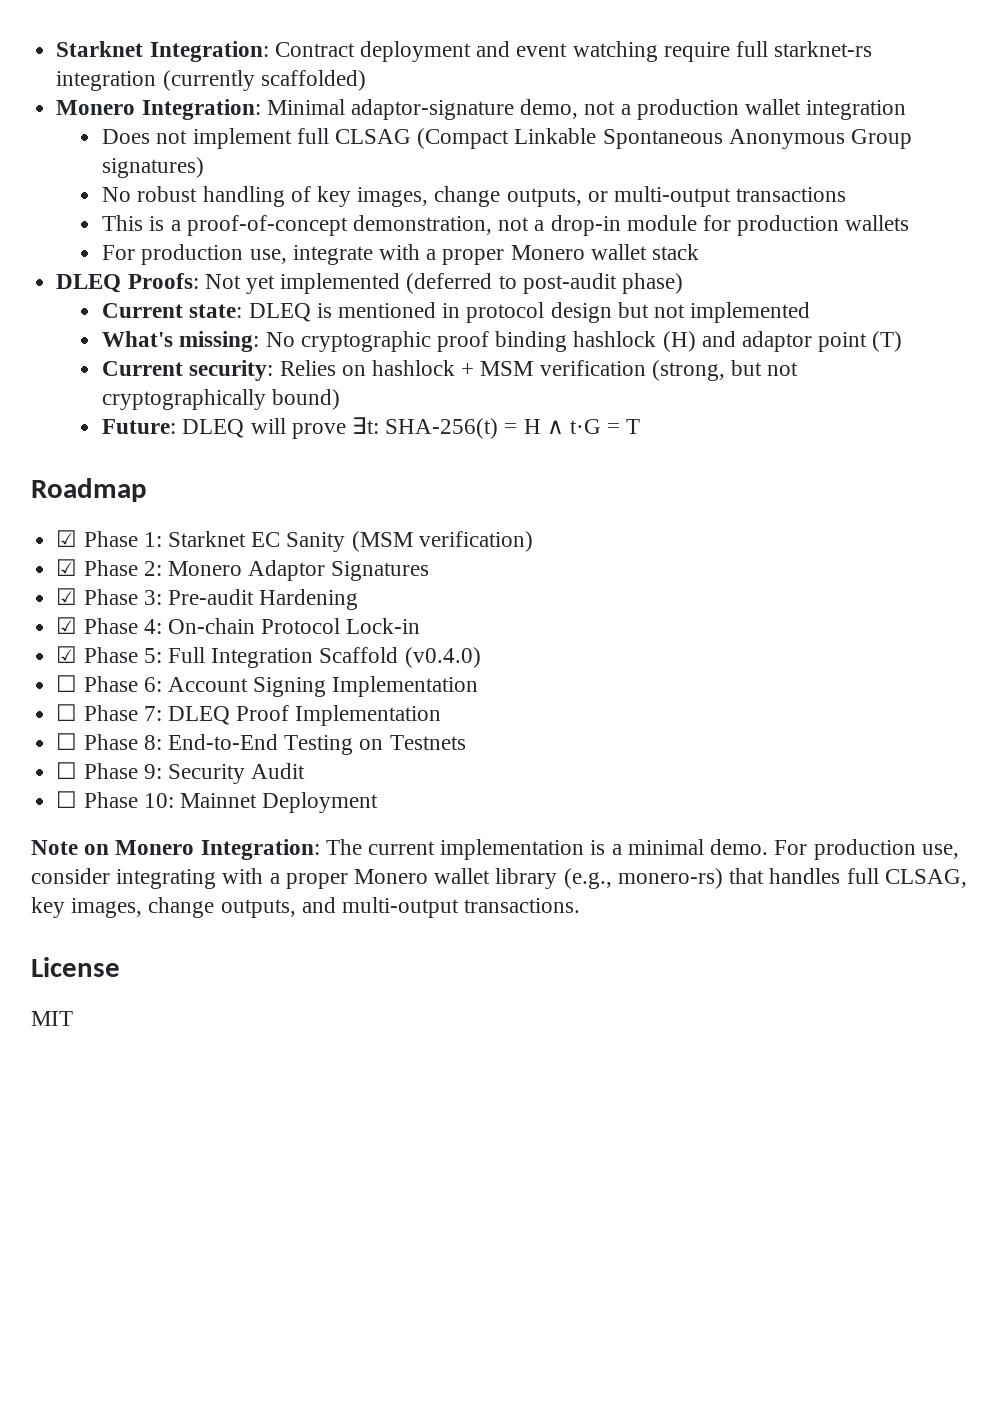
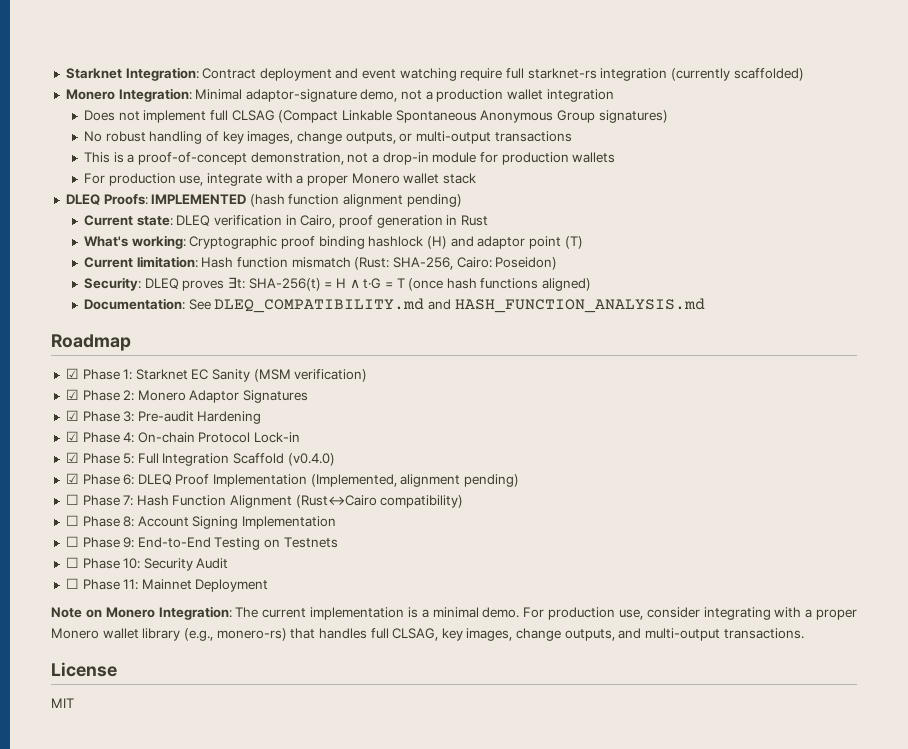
[204,273,683,294] [102,302,811,323] [102,331,431,352] Not yet implemented (deferred to post-audit phase) // Current state: DLEQ is mentioned in protocol design but not implemented // What's missing: No cryptographic -> [151,194,462,207] [84,215,488,228] [84,235,278,249] IMPLEMENTED (hash function alignment pending) // Current state: DLEQ verification in Cairo, proof generation in Rust // What's working: Cryptographic
[189,360,799,381] [102,389,341,410] [102,418,346,439] security: Relies on hashlock + MSM verification (strong, but not cryptographically bound) // Future: DLEQ will prove -> [136,256,558,270] [84,277,225,291] limitation: Hash function mismatch (Rust: SHA-256, Cairo: Poseidon) // Security: DLEQ proves
(641, 426) none -> [408,278,592,291] [84,298,705,313] (once hash functions aligned) // Documentation: See DLEQ_COMPATIBILITY.md and HASH_FUNCTION_ANALYSIS.md
[56,675,162,692] ☐ Phase 6: -> [65,473,520,487] [65,494,464,508] [65,515,135,527] ☑ Phase 6: DLEQ Proof Implementation (Implemented, alignment pending) // ☐ Phase 7: Hash Function Alignment (Rust↔Cairo compatibility) // ☐ Phase 8:
[143,705,442,726] [56,733,162,750] 7: DLEQ Proof Implementation // ☐ Phase 8: -> [123,537,135,548] 9:
[143,764,162,779] 9: -> [123,558,141,569] 10:
[143,793,174,808] 10: -> [123,579,139,590] 11:

